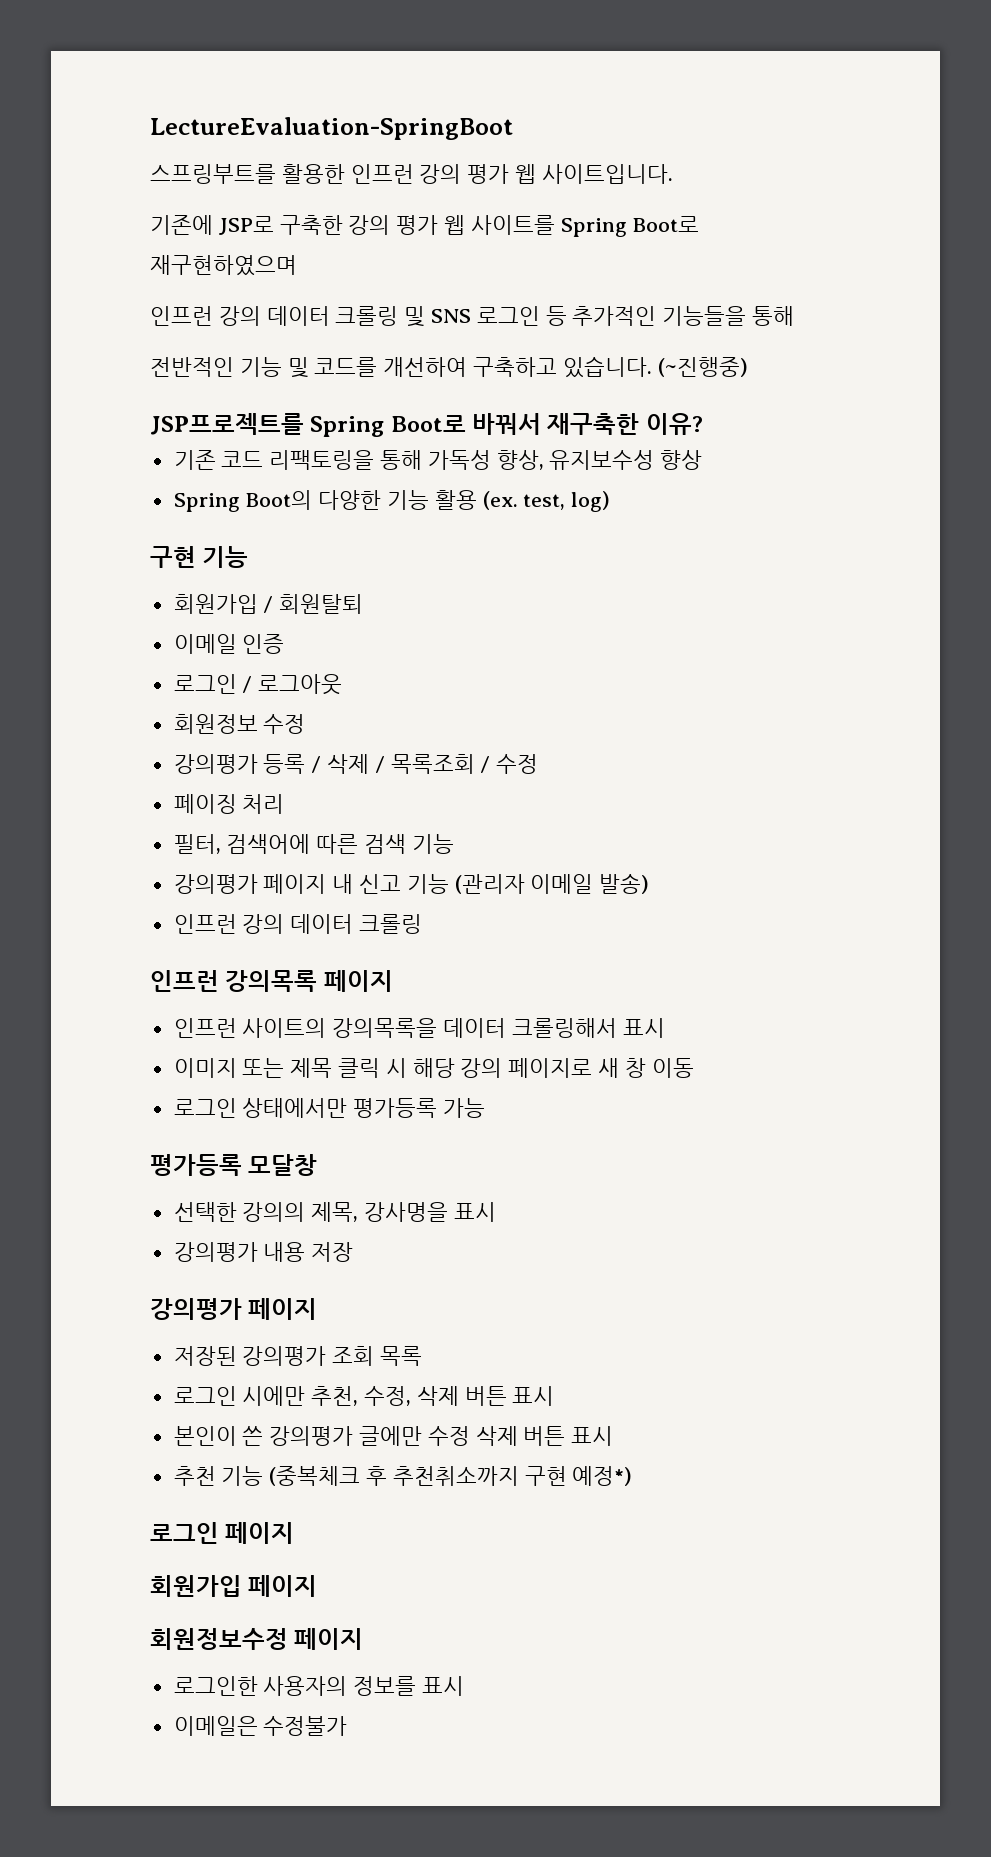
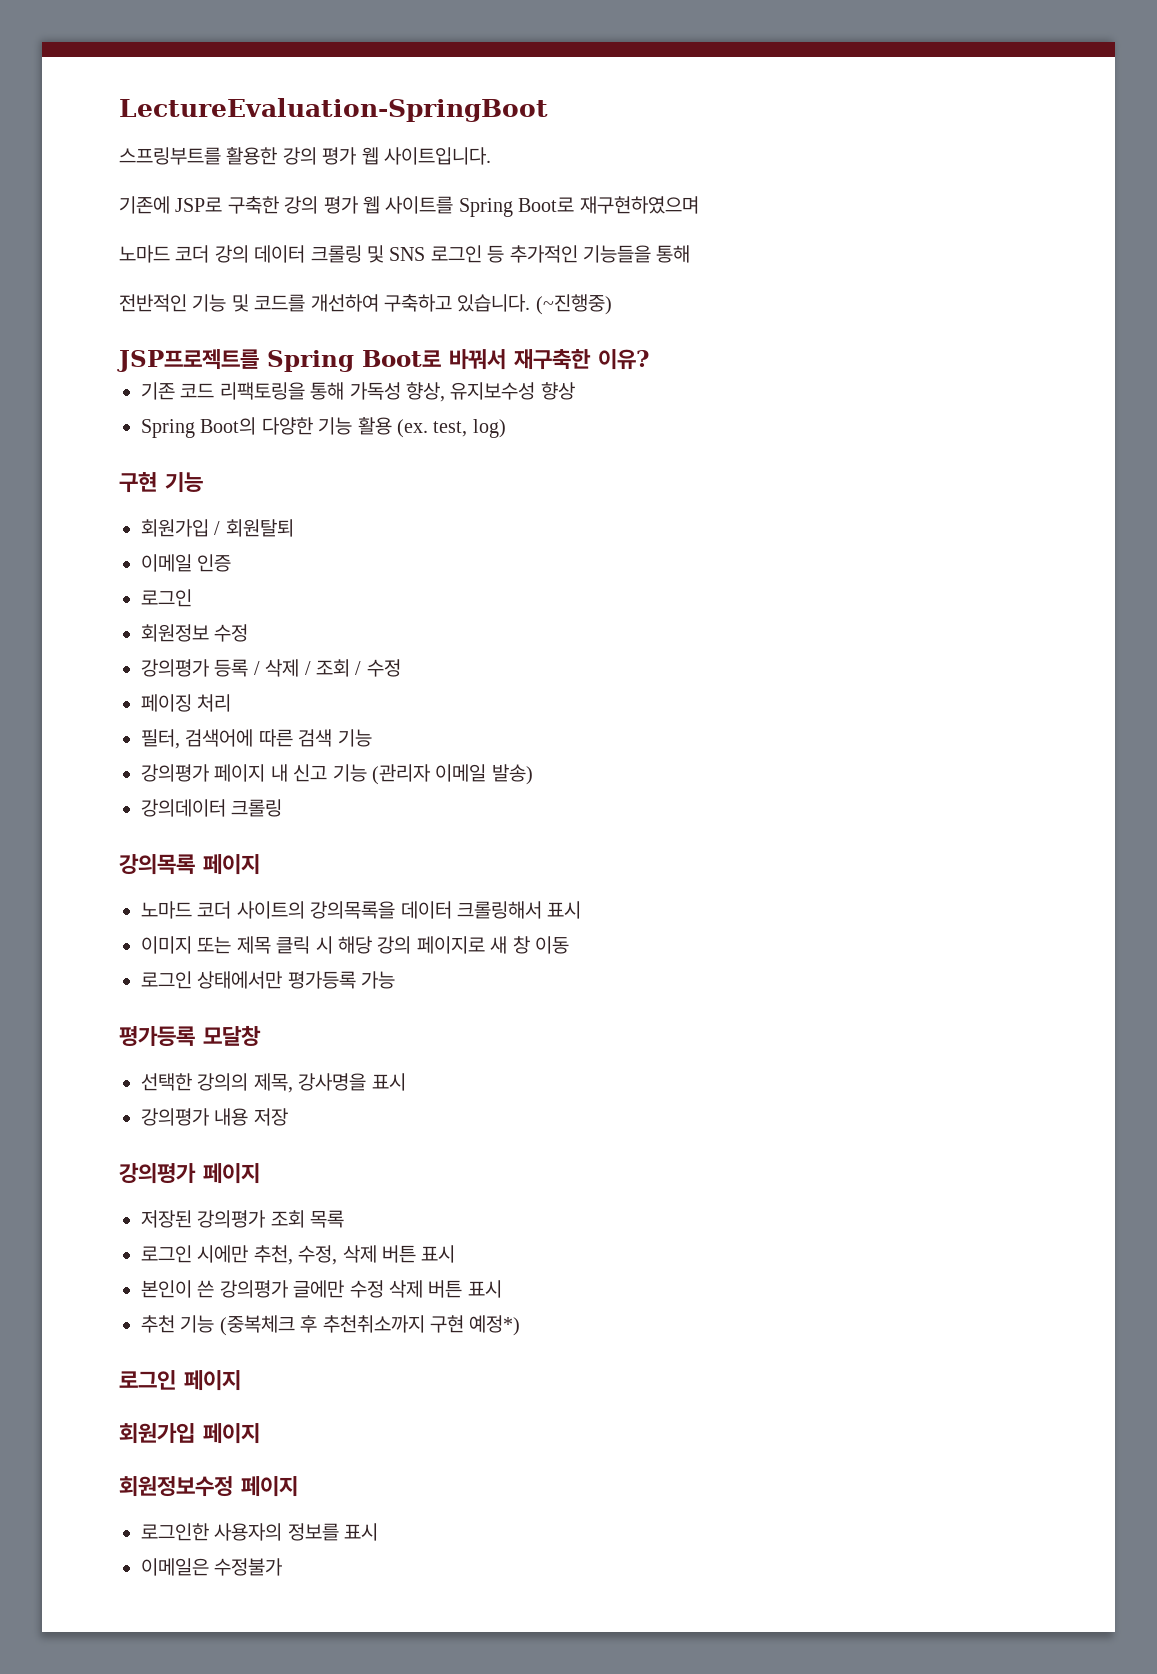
[350,164,414,184] 인프런 -> (278, 156) none
[150,306,213,326] 인프런 -> [119,245,210,263] 노마드 코더
[242,674,343,695] / 로그아웃 -> (192, 598) none
[390,754,475,774] 목록조회 -> [316,659,350,677] 조회
[173,914,354,934] 인프런 강의 데이터 -> [141,799,226,817] 강의데이터
[150,970,219,992] 인프런 -> (283, 808) none
[173,1018,237,1038] 인프런 -> [141,901,232,919] 노마드 코더

